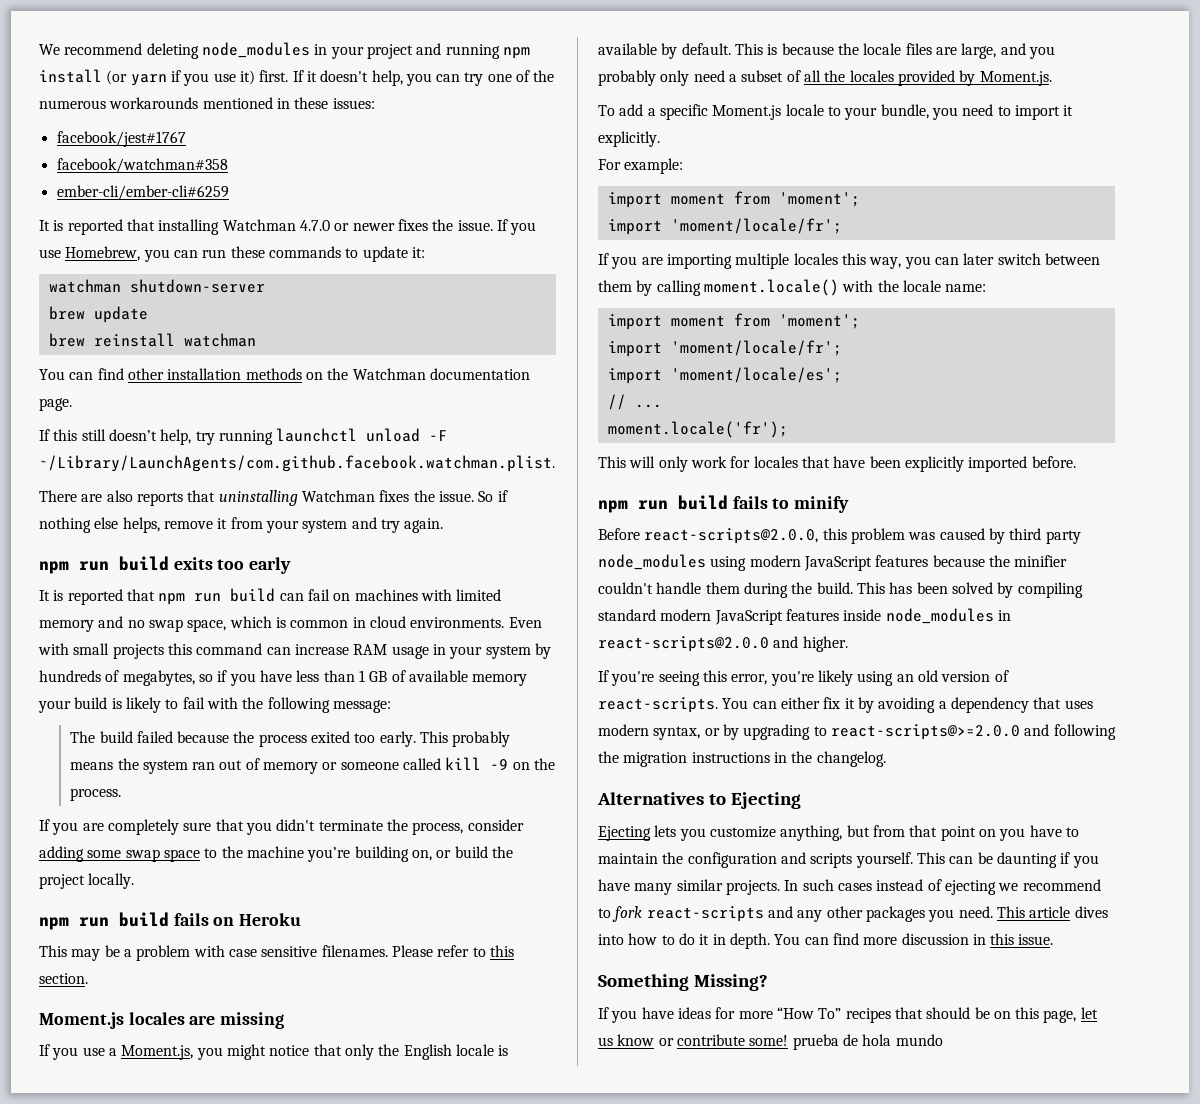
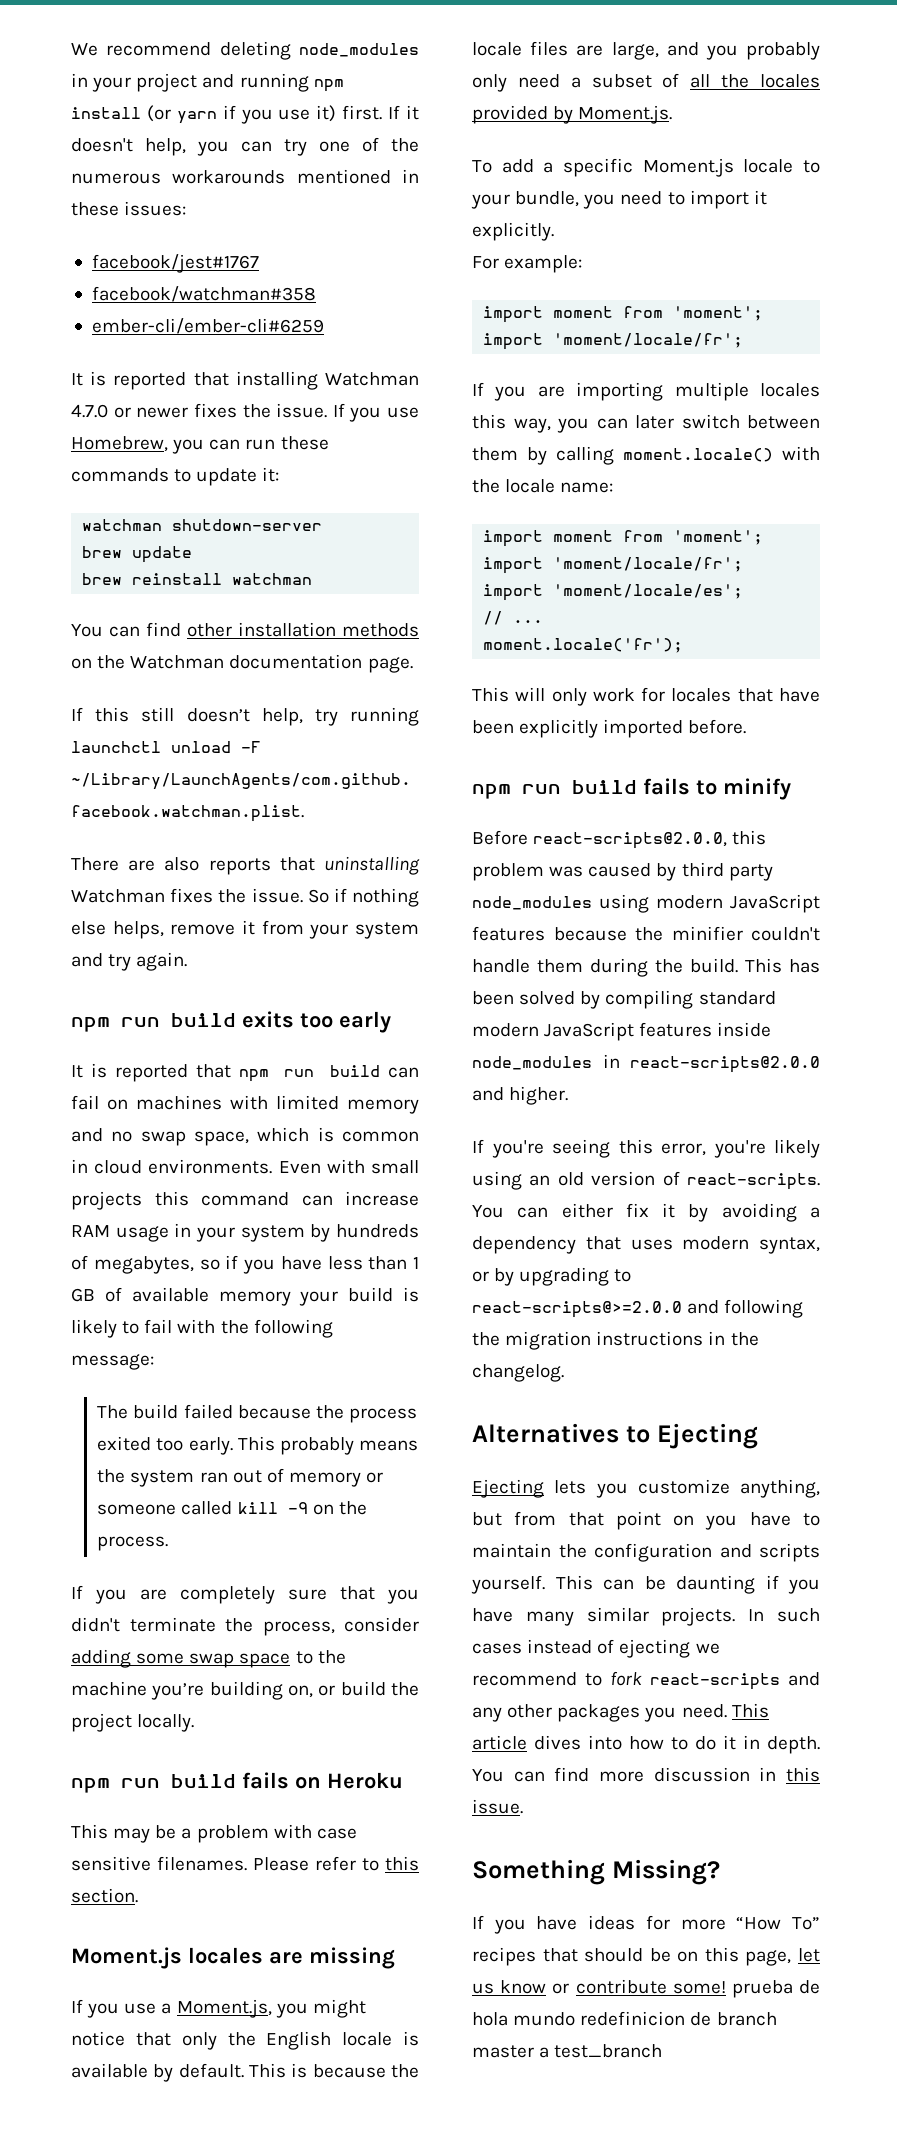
(943, 1040) none -> [580,2011,777,2026] [472,2044,663,2058] redefinicion de branch master a test_branch

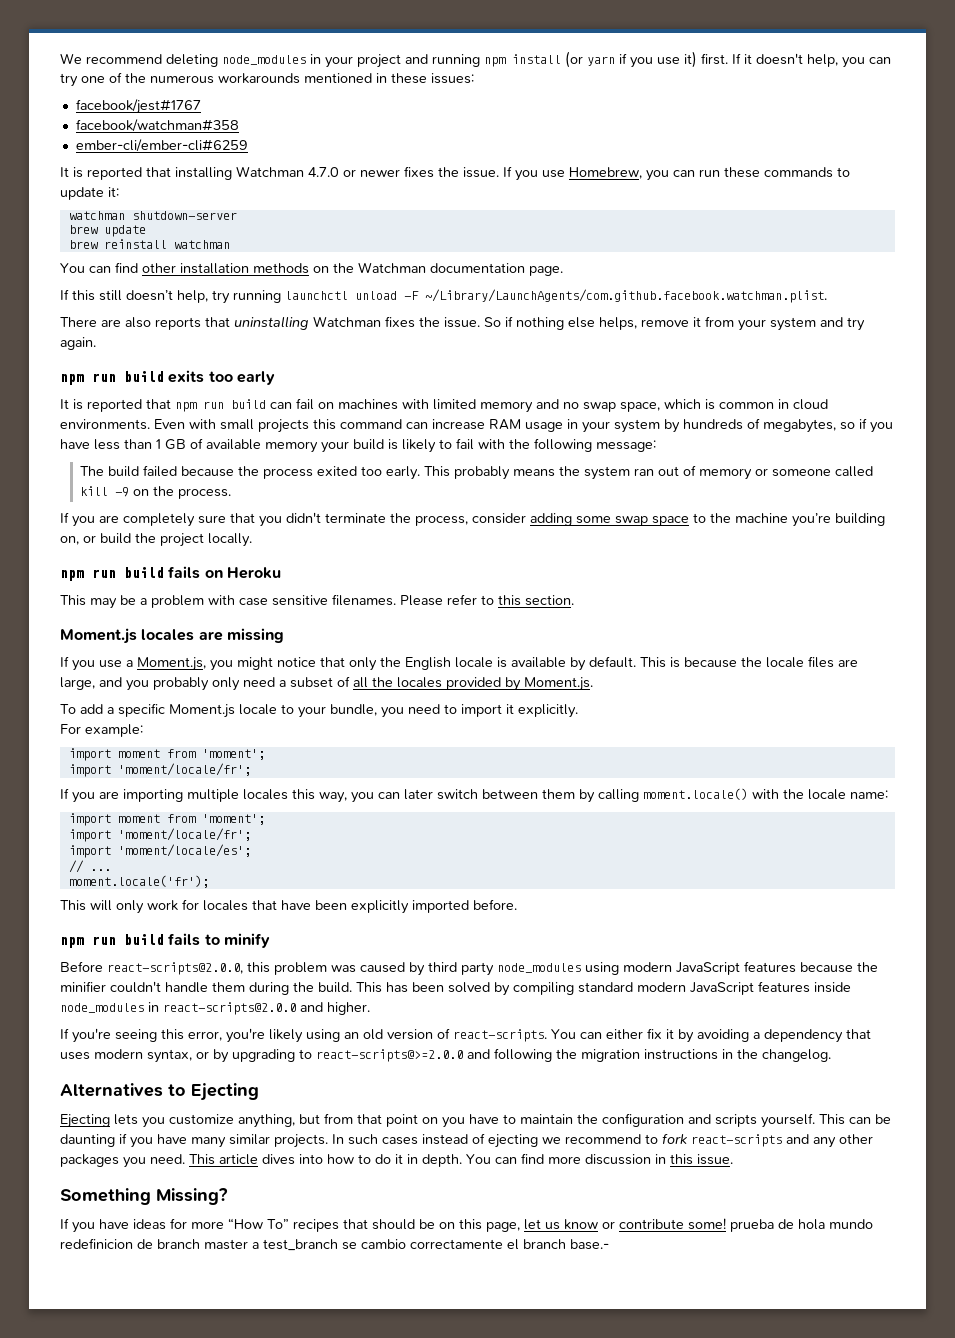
(663, 2051) none -> [342,1239,609,1250] se cambio correctamente el branch base.-

